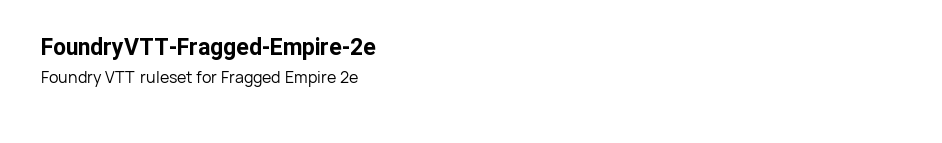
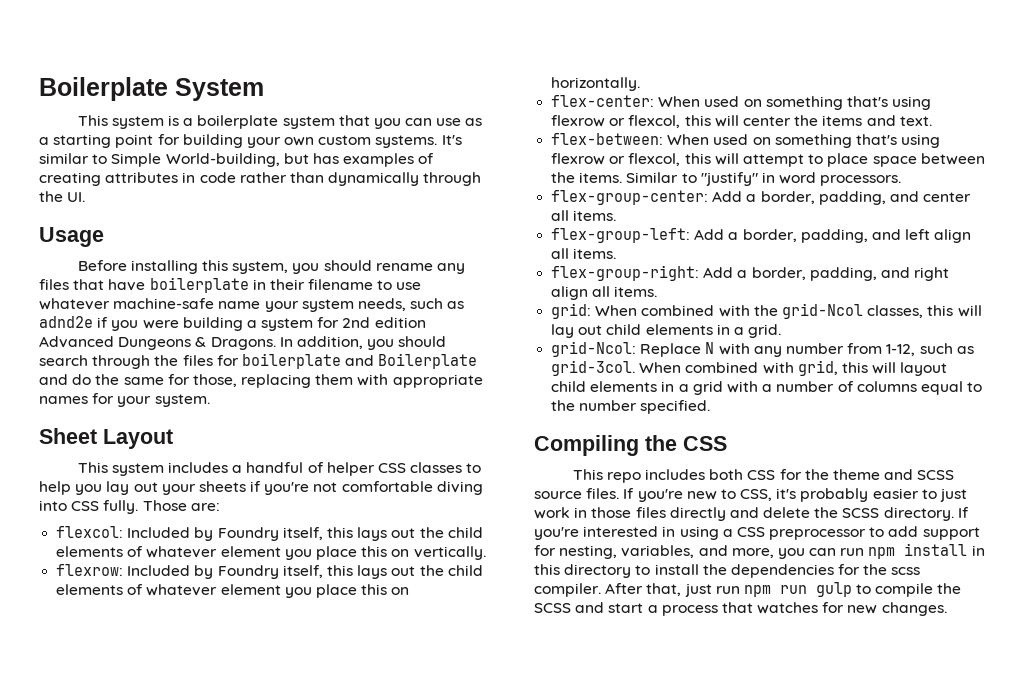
[41,37,376,60] [41,71,358,87] FoundryVTT-Fragged-Empire-2e // Foundry VTT ruleset for Fragged Empire 2e -> [39,77,264,101] [77,115,483,129] [39,134,462,148] [39,153,435,167] [39,172,482,186] [39,191,86,202] [39,227,104,247] [77,260,465,274] [39,277,422,293] [39,298,465,312] [39,316,426,331] [39,336,447,350] [39,353,478,369] [39,374,483,388] [39,393,210,407] [39,428,173,449] [77,462,482,476] [39,481,483,495] [39,500,220,514] [56,526,483,541] [56,546,486,560] [56,564,483,579] [56,584,410,598] [551,77,641,91] [551,95,932,110] [551,115,932,128] [551,133,941,148] [551,153,985,167] [551,172,902,186] [551,190,972,205] [551,210,617,221] [551,228,972,243] [551,248,617,259] [551,265,950,281] [551,286,658,300] [551,303,982,319] [551,324,782,338] [551,341,974,357] [551,360,948,376] [551,381,983,395] [551,400,711,414] [534,435,727,456] [572,469,955,483] [534,488,968,502] [534,507,969,521] [534,526,980,540] [534,543,985,559] [534,564,921,578] [534,582,962,597] [534,602,947,616] Boilerplate System // This system is a boilerplate system that you can use as a starting point for building your own custom systems. It's similar to Simple World-building, but has examples of creating attributes in code rather than dynamically through the UI. // Usage // Before installing this system, you should rename any files that have boilerplate in their filename to use whatever machine-safe name your system needs, such as adnd2e if you were building a system for 2nd edition Advanced Dungeons & Dragons. In addition, you should search through the files for boilerplate and Boilerplate and do the same for those, replacing them with appropriate names for your system. // Sheet Layout // This system includes a handful of helper CSS classes to help you lay out your sheets if you're not comfortable diving into CSS fully. Those are: // flexcol: Included by Foundry itself, this lays out the child elements of whatever element you place this on vertically. // flexrow: Included by Foundry itself, this lays out the child elements of whatever element you place this on horizontally. // flex-center: When used on something that's using flexrow or flexcol, this will center the items and text. // flex-between: When used on something that's using flexrow or flexcol, this will attempt to place space between the items. Similar to "justify" in word processors. // flex-group-center: Add a border, padding, and center all items. // flex-group-left: Add a border, padding, and left align all items. // flex-group-right: Add a border, padding, and right align all items. // grid: When combined with the grid-Ncol classes, this will lay out child elements in a grid. // grid-Ncol: Replace N with any number from 1-12, such as grid-3col. When combined with grid, this will layout child elements in a grid with a number of columns equal to the number specified. // Compiling the CSS // This repo includes both CSS for the theme and SCSS source files. If you're new to CSS, it's probably easier to just work in those files directly and delete the SCSS directory. If you're interested in using a CSS preprocessor to add support for nesting, variables, and more, you can run npm install in this directory to install the dependencies for the scss compiler. After that, just run npm run gulp to compile the SCSS and start a process that watches for new changes.

